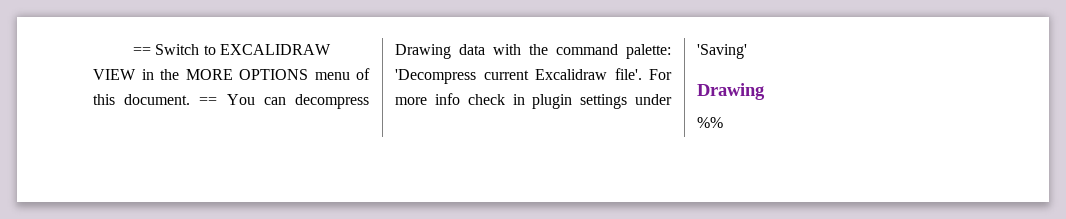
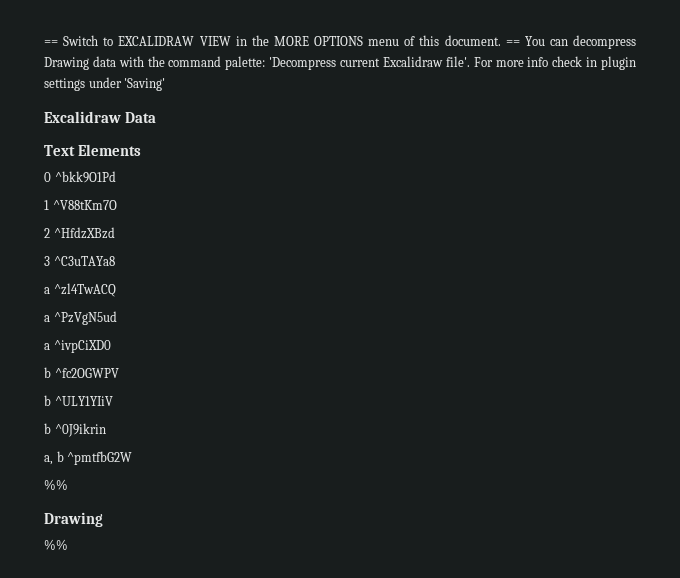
(747, 51) none -> [44,111,157,123] [44,144,141,156] [44,171,116,183] [44,200,117,210] [44,227,115,239] [44,256,115,266] [44,283,116,297] [44,311,117,325] [44,340,111,353] [44,367,119,378] [44,395,113,406] [44,423,106,437] [44,451,133,465] [44,479,68,490] // Excalidraw Data // Text Elements // 0 ^bkk9O1Pd // 1 ^V88tKm7O // 2 ^HfdzXBzd // 3 ^C3uTAYa8 // a ^zl4TwACQ // a ^PzVgN5ud // a ^ivpCiXD0 // b ^fc2OGWPV // b ^ULY1YIiV // b ^0J9ikrin // a, b ^pmtfbG2W // %%

